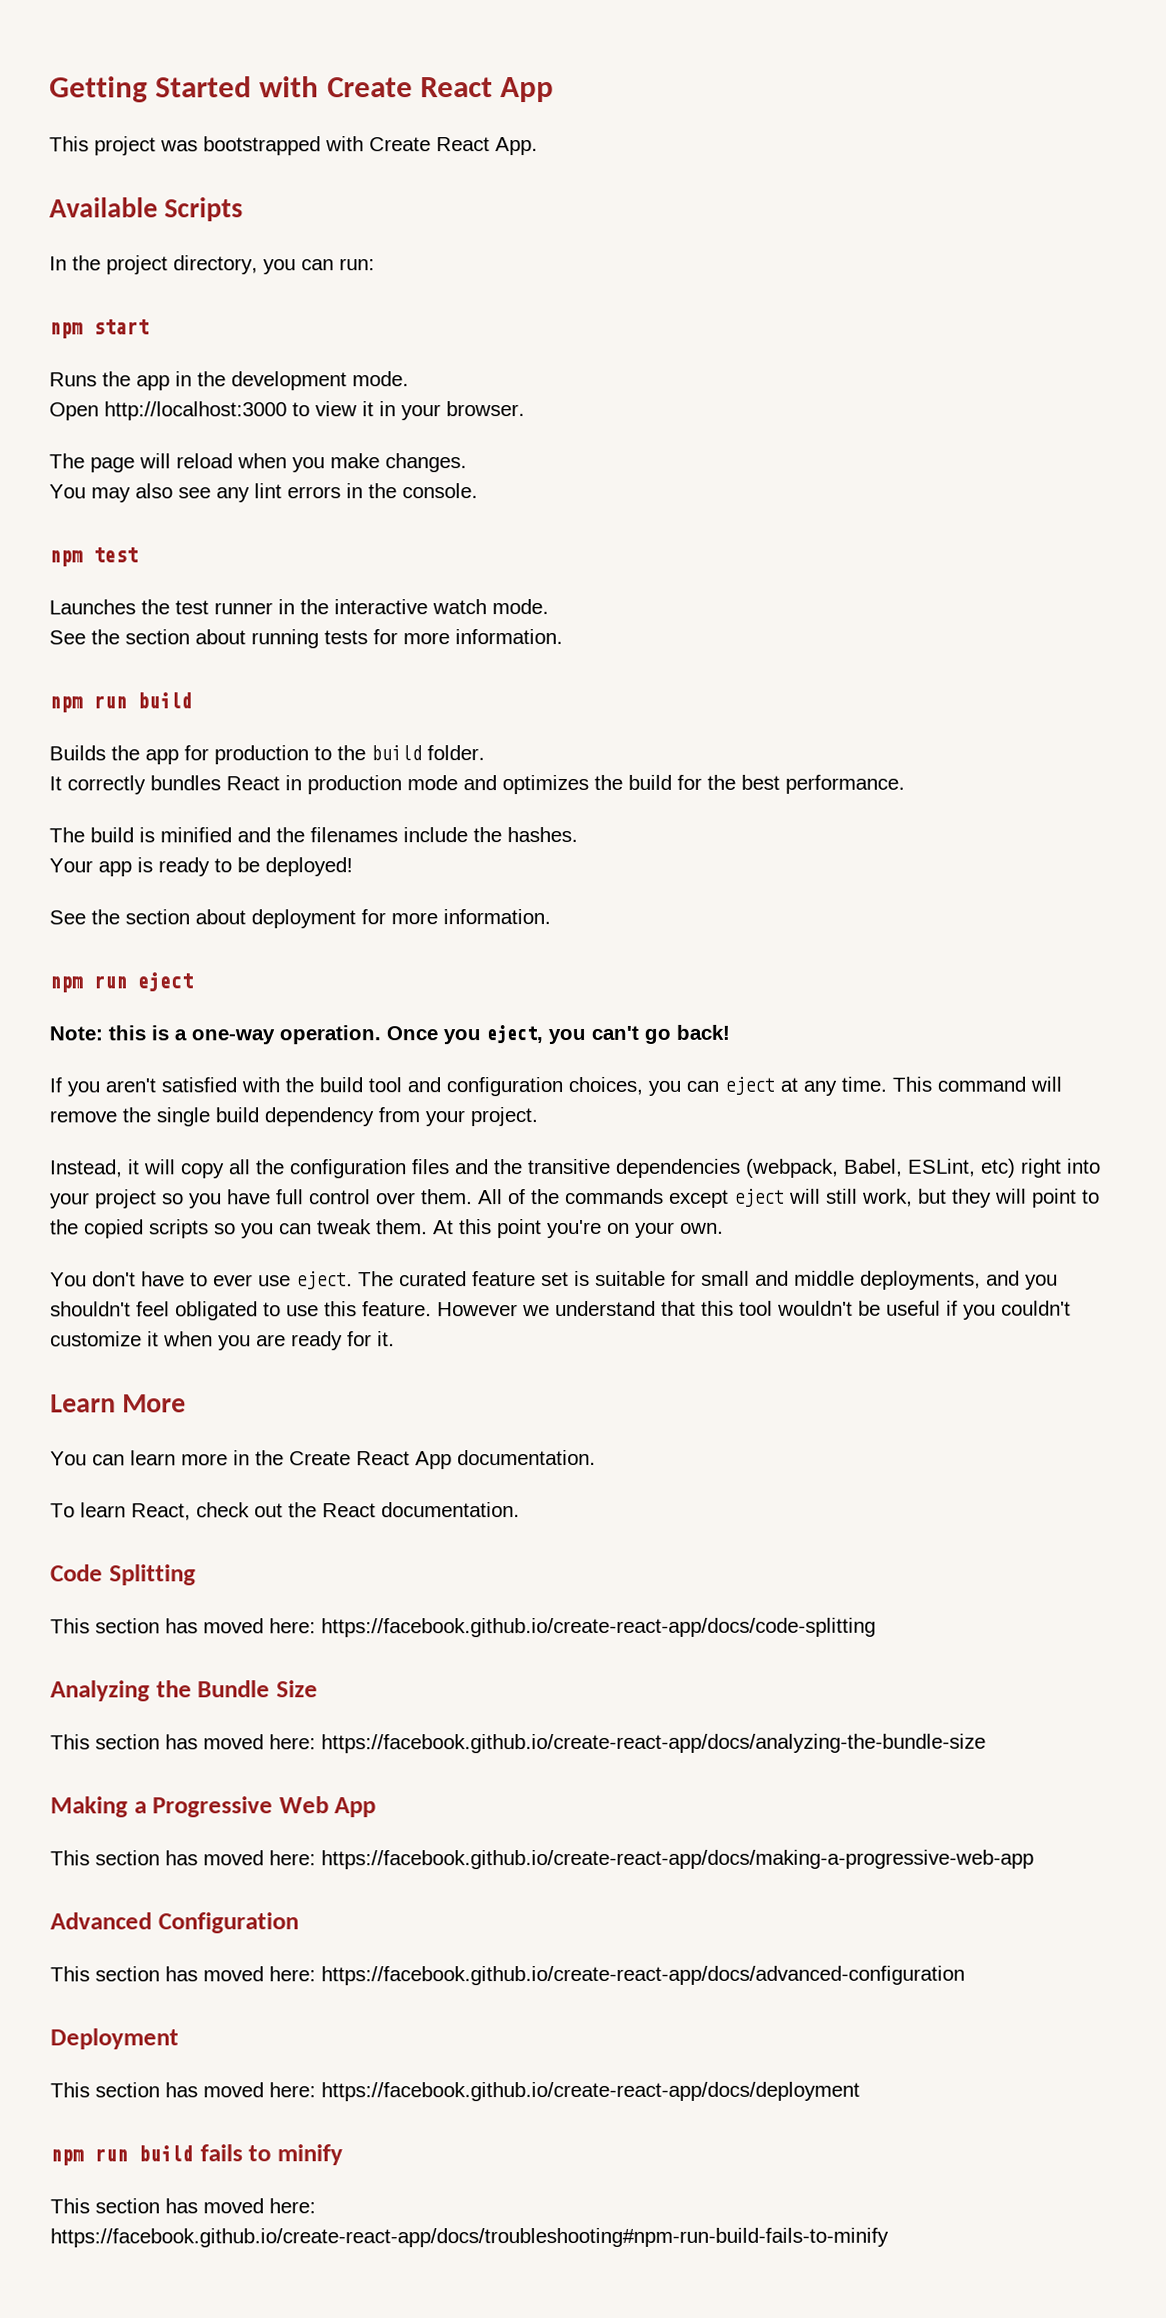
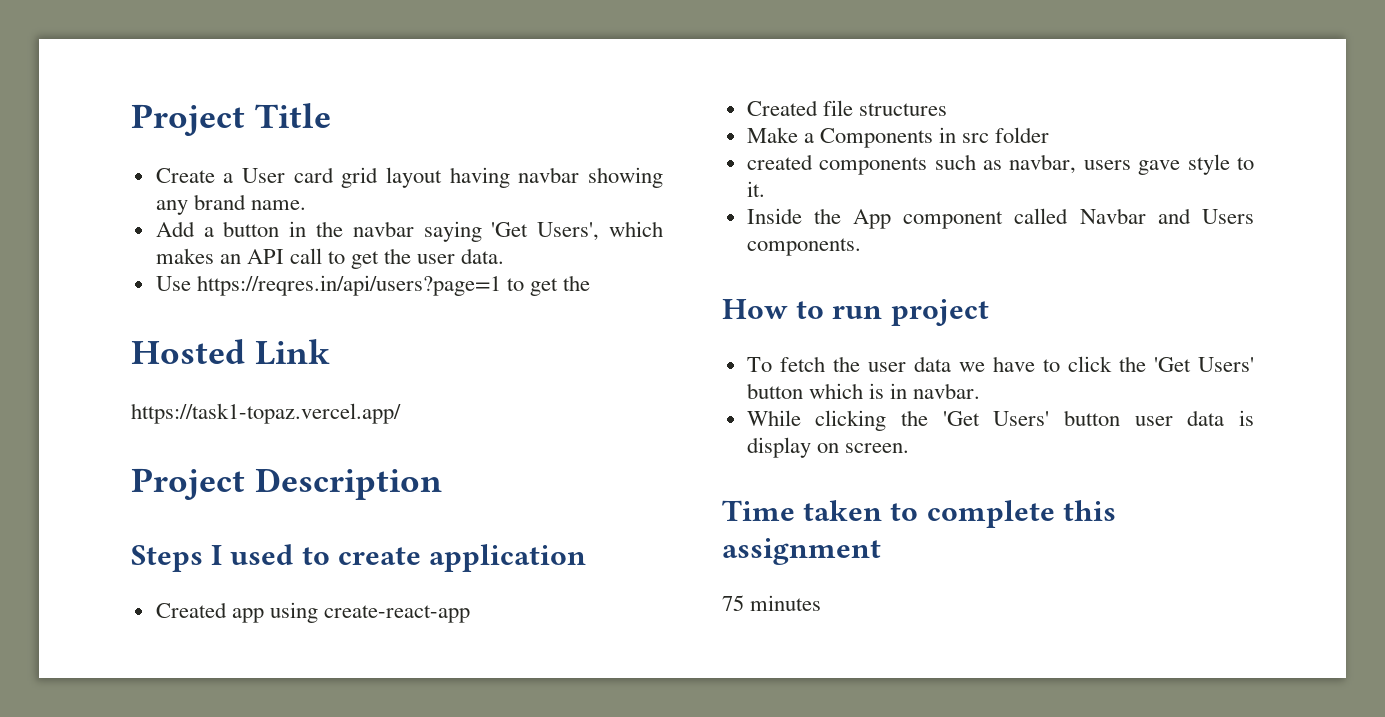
[49,76,555,103] [49,136,538,156] [49,197,244,222] [49,255,375,275] [49,319,149,339] [49,371,409,391] [49,401,525,421] [49,453,467,473] [49,483,478,503] [49,547,138,567] [49,599,549,615] [49,629,563,649] [49,692,193,713] [49,745,485,765] [49,774,905,795] [49,827,578,843] [49,857,353,877] [49,909,551,929] [49,972,193,993] [49,1024,730,1045] [49,1076,1062,1097] [49,1107,538,1127] [50,1158,1101,1179] [50,1188,1100,1209] [50,1219,724,1239] [50,1270,1058,1290] [50,1300,1071,1321] [50,1331,395,1351] [50,1394,187,1413] [50,1449,596,1470] [50,1502,520,1521] [50,1564,196,1586] [50,1617,876,1638] [50,1680,318,1702] [50,1733,986,1754] [50,1796,377,1818] [50,1849,1034,1870] [50,1912,299,1934] [50,1965,965,1986] [50,2028,179,2050] [50,2081,860,2102] [50,2144,343,2166] [50,2198,316,2214] [50,2227,889,2248] Getting Started with Create React App // This project was bootstrapped with Create React App. // Available Scripts // In the project directory, you can run: // npm start // Runs the app in the development mode. // Open http://localhost:3000 to view it in your browser. // The page will reload when you make changes. // You may also see any lint errors in the console. // npm test // Launches the test runner in the interactive watch mode. // See the section about running tests for more information. // npm run build // Builds the app for production to the build folder. // It correctly bundles React in production mode and optimizes the build for the best performance. // The build is minified and the filenames include the hashes. // Your app is ready to be deployed! // See the section about deployment for more information. // npm run eject // Note: this is a one-way operation. Once you eject, you can't go back! // If you aren't satisfied with the build tool and configuration choices, you can eject at any time. This command will remove the single build dependency from your project. // Instead, it will copy all the configuration files and the transitive dependencies (webpack, Babel, ESLint, etc) right into your project so you have full control over them. All of the commands except eject will still work, but they will point to the copied scripts so you can tweak them. At this point you're on your own. // You don't have to ever use eject. The curated feature set is suitable for small and middle deployments, and you shouldn't feel obligated to use this feature. However we understand that this tool wouldn't be useful if you couldn't customize it when you are ready for it. // Learn More // You can learn more in the Create React App documentation. // To learn React, check out the React documentation. // Code Splitting // This section has moved here: https://facebook.github.io/create-react-app/docs/code-splitting // Analyzing the Bundle Size // This section has moved here: https://facebook.github.io/create-react-app/docs/analyzing-the-bundle-size // Making a Progressive Web App // This section has moved here: https://facebook.github.io/create-react-app/docs/making-a-progressive-web-app // Advanced Configuration // This section has moved here: https://facebook.github.io/create-react-app/docs/advanced-configuration // Deployment // This section has moved here: https://facebook.github.io/create-react-app/docs/deployment // npm run build fails to minify // This section has moved here: https://facebook.github.io/create-react-app/docs/troubleshooting#npm-run-build-fails-to-minify -> [131,103,331,136] [155,167,663,188] [155,194,306,215] [155,221,663,242] [155,248,505,269] [155,275,591,296] [131,339,330,365] [131,403,401,424] [131,468,442,500] [131,544,587,572] [155,602,470,623] [746,100,947,116] [746,127,1050,148] [746,154,1254,175] [746,181,765,197] [746,208,1254,229] [746,238,861,256] [722,299,989,326] [746,356,1254,372] [746,383,981,399] [746,410,1254,431] [746,437,909,458] [722,500,1116,528] [722,538,881,565] [722,595,822,611] Project Title // Create a User card grid layout having navbar showing any brand name. // Add a button in the navbar saying 'Get Users', which makes an API call to get the user data. // Use https://reqres.in/api/users?page=1 to get the // Hosted Link // https://task1-topaz.vercel.app/ // Project Description // Steps I used to create application // Created app using create-react-app // Created file structures // Make a Components in src folder // created components such as navbar, users gave style to it. // Inside the App component called Navbar and Users components. // How to run project // To fetch the user data we have to click the 'Get Users' button which is in navbar. // While clicking the 'Get Users' button user data is display on screen. // Time taken to complete this assignment // 75 minutes

